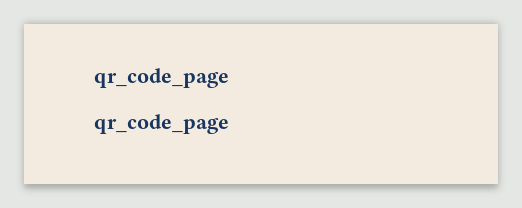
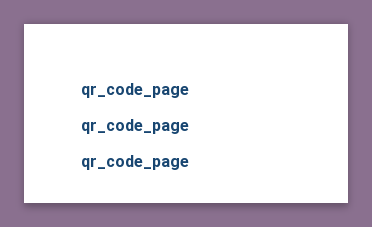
[94,68,229,88] [94,114,229,134] qr_code_page // qr_code_page -> [81,83,189,98] [81,119,189,134] [81,155,189,170] qr_code_page // qr_code_page // qr_code_page

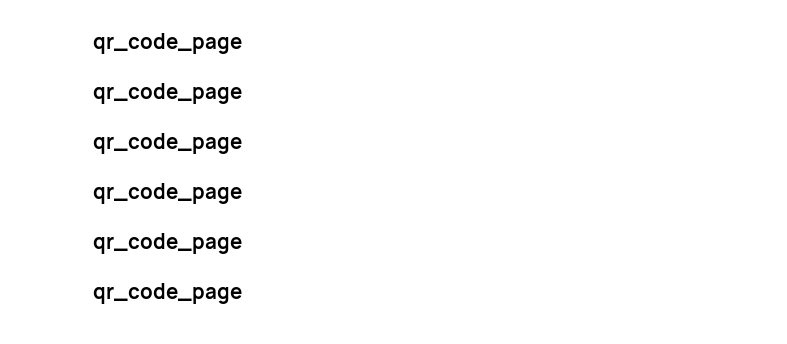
[81,83,189,98] [81,119,189,134] [81,155,189,170] qr_code_page // qr_code_page // qr_code_page -> [93,33,242,54] [93,83,242,104] [93,133,242,154] [93,183,242,204] [93,233,242,254] [93,283,242,304] qr_code_page // qr_code_page // qr_code_page // qr_code_page // qr_code_page // qr_code_page

